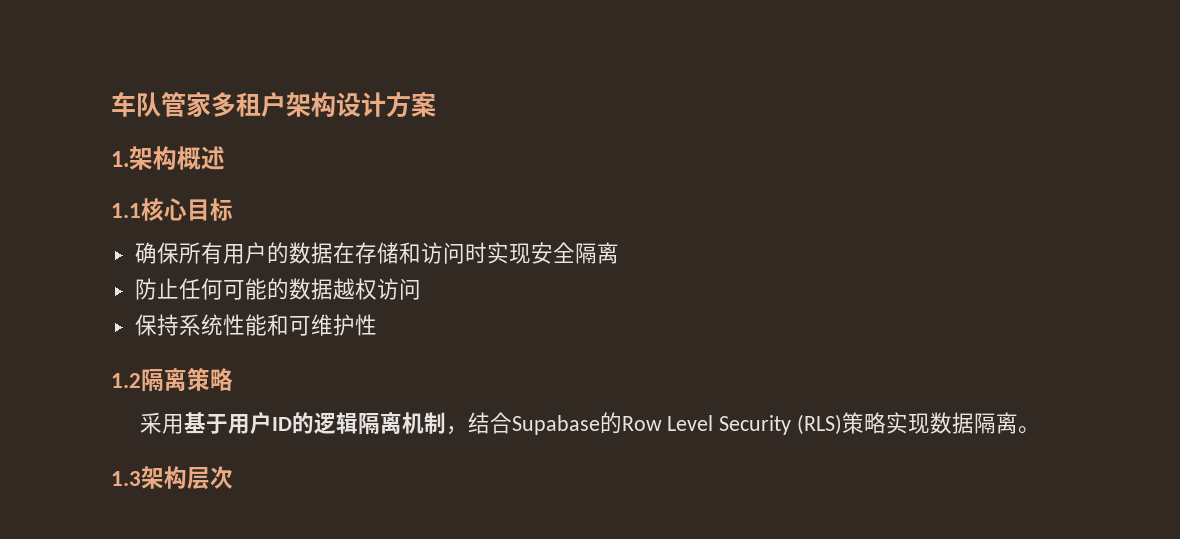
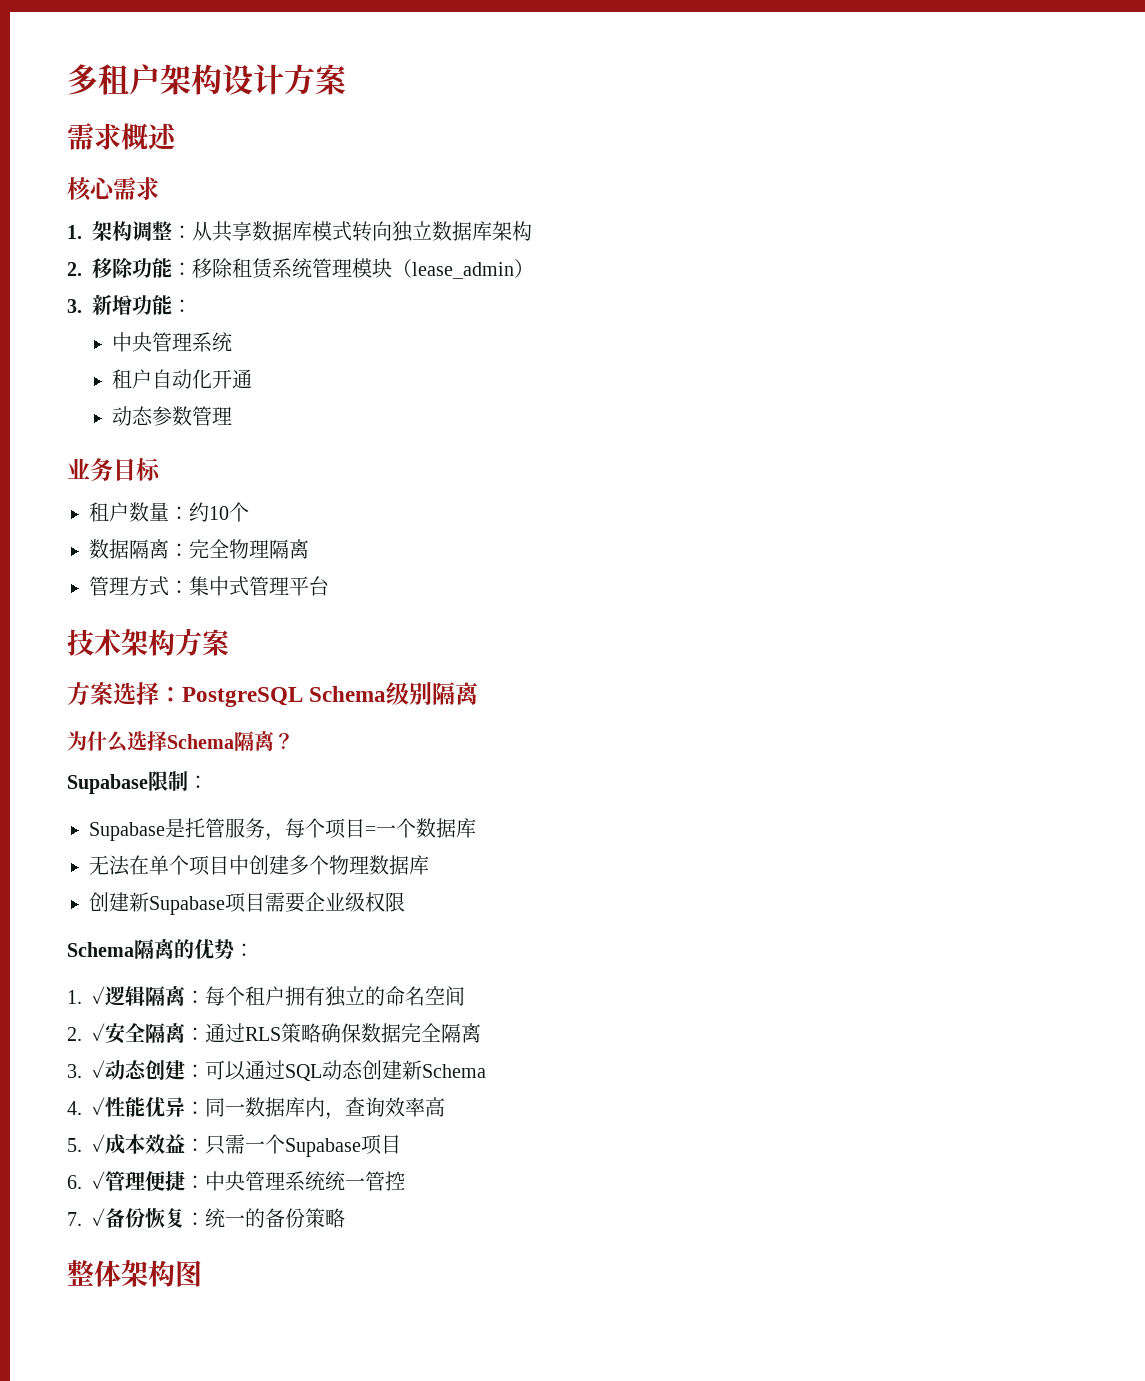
[111,92,211,117] 车队管家 -> (67, 79) none
[111,146,177,170] 1.架构 -> [67,123,121,150] 需求
[111,198,233,221] [134,242,619,264] [134,278,421,300] [134,314,377,336] [111,368,233,392] [139,412,1040,435] [111,466,233,490] 1.1核心目标 // 确保所有用户的数据在存储和访问时实现安全隔离 // 防止任何可能的数据越权访问 // 保持系统性能和可维护性 // 1.2隔离策略 // 采用基于用户ID的逻辑隔离机制，结合Supabase的Row Level Security (RLS)策略实现数据隔离。 // 1.3架构层次 -> [67,177,159,202] [67,221,532,242] [67,258,534,279] [67,294,192,315] [111,332,232,352] [111,369,252,389] [111,406,232,426] [67,458,161,481] [89,502,249,522] [89,539,309,559] [89,576,329,596] [67,628,229,656] [67,682,479,707] [67,731,294,753] [67,771,208,794] [89,818,476,841] [89,855,429,876] [89,892,405,915] [67,939,254,959] [67,986,465,1007] [67,1023,481,1044] [67,1060,486,1081] [67,1097,445,1120] [67,1134,401,1157] [67,1171,405,1191] [67,1208,345,1228] [67,1260,202,1287] 核心需求 // 1.架构调整：从共享数据库模式转向独立数据库架构 // 2.移除功能：移除租赁系统管理模块（lease_admin） // 3.新增功能： // 中央管理系统 // 租户自动化开通 // 动态参数管理 // 业务目标 // 租户数量：约10个 // 数据隔离：完全物理隔离 // 管理方式：集中式管理平台 // 技术架构方案 // 方案选择：PostgreSQL Schema级别隔离 // 为什么选择Schema隔离？ // Supabase限制： // Supabase是托管服务，每个项目=一个数据库 // 无法在单个项目中创建多个物理数据库 // 创建新Supabase项目需要企业级权限 // Schema隔离的优势： // 1. ✓逻辑隔离：每个租户拥有独立的命名空间 // 2. ✓安全隔离：通过RLS策略确保数据完全隔离 // 3. ✓动态创建：可以通过SQL动态创建新Schema // 4. ✓性能优异：同一数据库内，查询效率高 // 5. ✓成本效益：只需一个Supabase项目 // 6. ✓管理便捷：中央管理系统统一管控 // 7. ✓备份恢复：统一的备份策略 // 整体架构图

